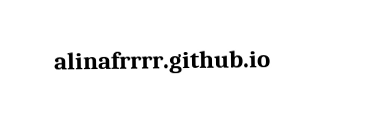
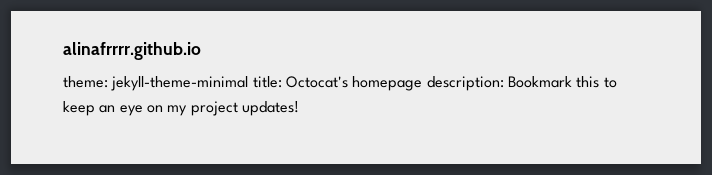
(271, 62) none -> [63,76,617,91] [63,101,299,116] // theme: jekyll-theme-minimal title: Octocat's homepage description: Bookmark this to keep an eye on my project updates!

